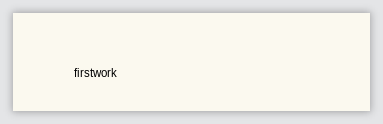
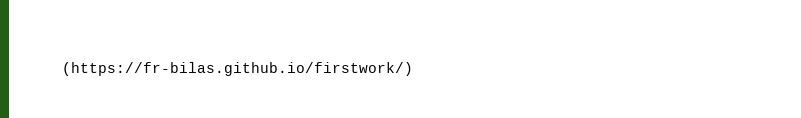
[74,68,117,77] firstwork -> [62,62,413,76] (https://fr-bilas.github.io/firstwork/)

